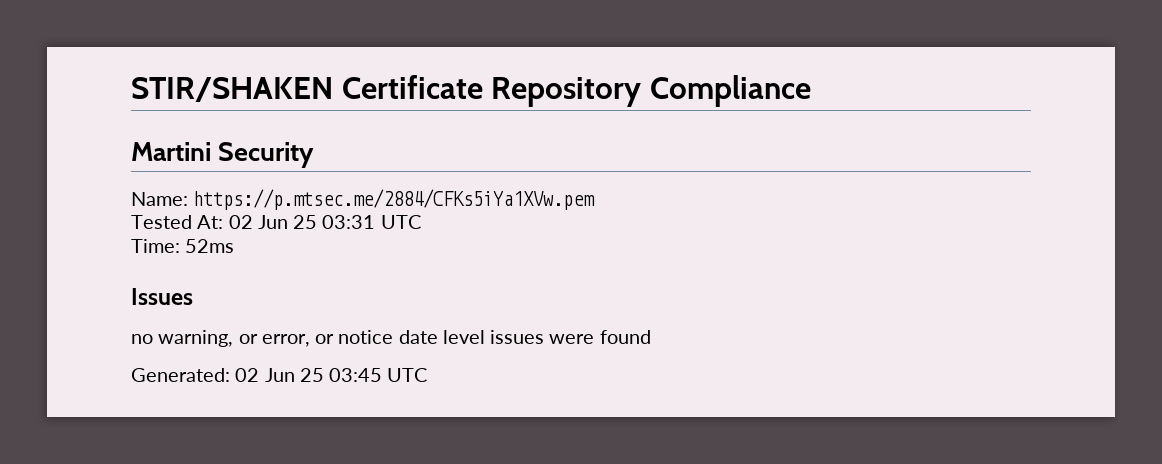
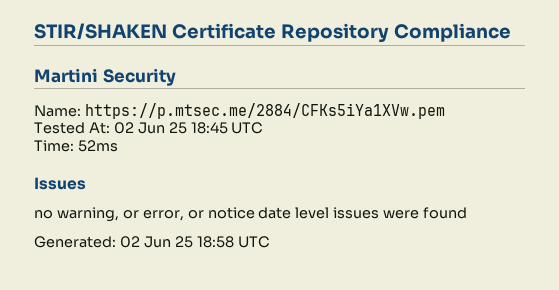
[322,215,376,229] 03:31 -> [190,122,228,134] 18:45
[329,368,383,382] 03:45 -> [196,236,234,248] 18:58

